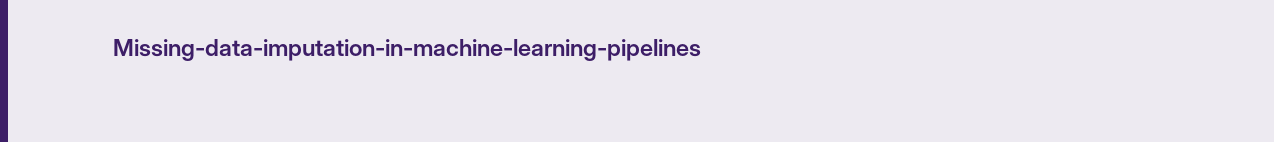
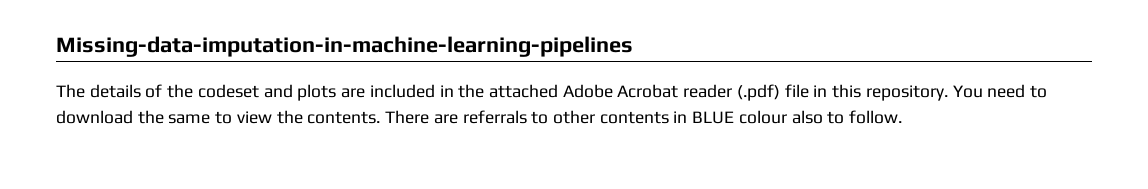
(701, 50) none -> [56,84,1047,101] [56,110,903,124] // The details of the codeset and plots are included in the attached Adobe Acrobat reader (.pdf) file in this repository. You need to download the same to view the contents. There are referrals to other contents in BLUE colour also to follow.

